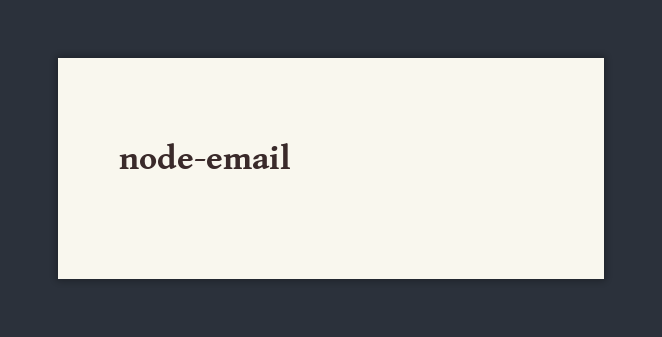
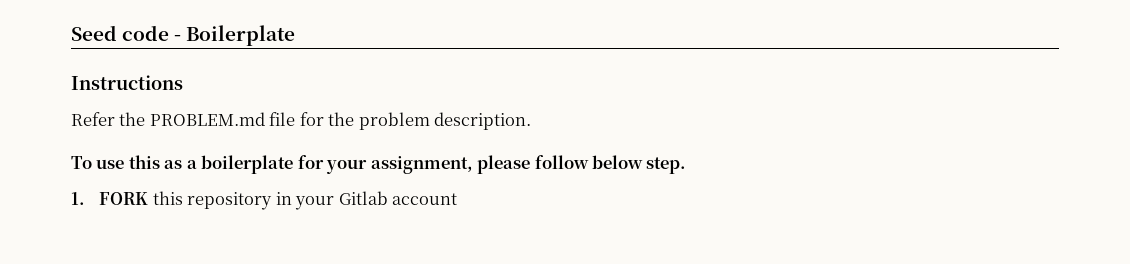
[119,143,291,169] node-email -> [71,25,296,46] [71,75,183,90] [71,112,532,130] [71,155,687,174] [71,191,457,210] Seed code - Boilerplate // Instructions // Refer the PROBLEM.md file for the problem description. // To use this as a boilerplate for your assignment, please follow below step. // 1. FORK this repository in your Gitlab account

